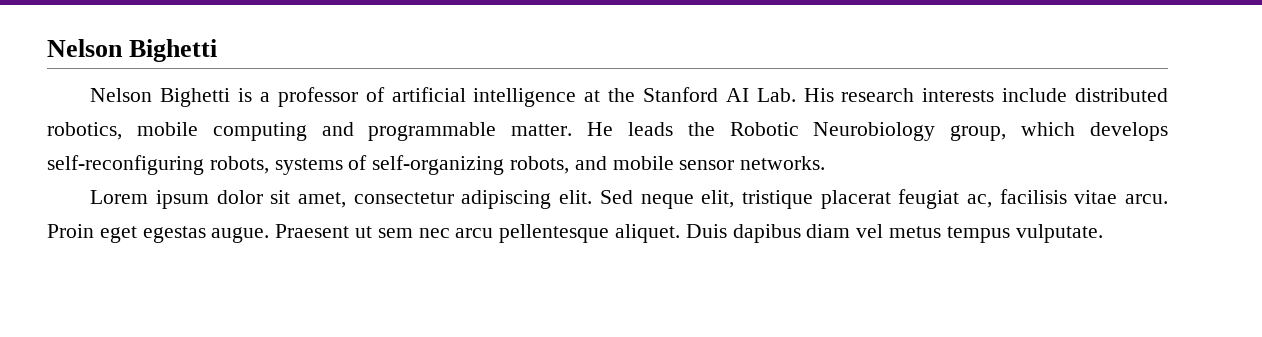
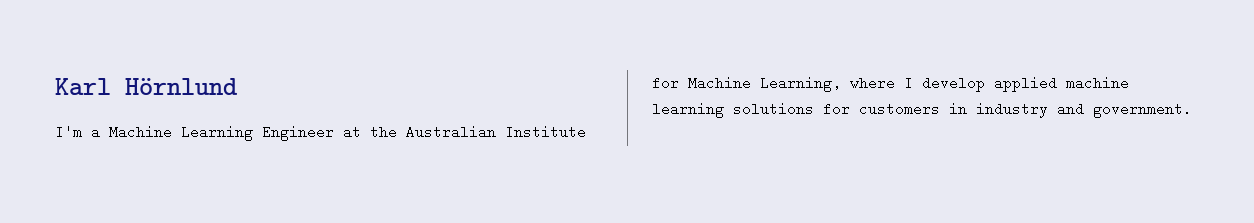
[47,39,218,62] [90,87,1169,107] [47,122,1168,141] [47,155,826,175] [90,189,1168,209] [47,224,1103,243] Nelson Bighetti // Nelson Bighetti is a professor of artificial intelligence at the Stanford AI Lab. His research interests include distributed robotics, mobile computing and programmable matter. He leads the Robotic Neurobiology group, which develops self-reconfiguring robots, systems of self-organizing robots, and mobile sensor networks. // Lorem ipsum dolor sit amet, consectetur adipiscing elit. Sed neque elit, tristique placerat feugiat ac, facilisis vitae arcu. Proin eget egestas augue. Praesent ut sem nec arcu pellentesque aliquet. Duis dapibus diam vel metus tempus vulputate. -> [55,78,238,96] [55,125,586,141] [652,76,1129,92] [652,102,1192,118] Karl Hörnlund // I'm a Machine Learning Engineer at the Australian Institute for Machine Learning, where I develop applied machine learning solutions for customers in industry and government.

